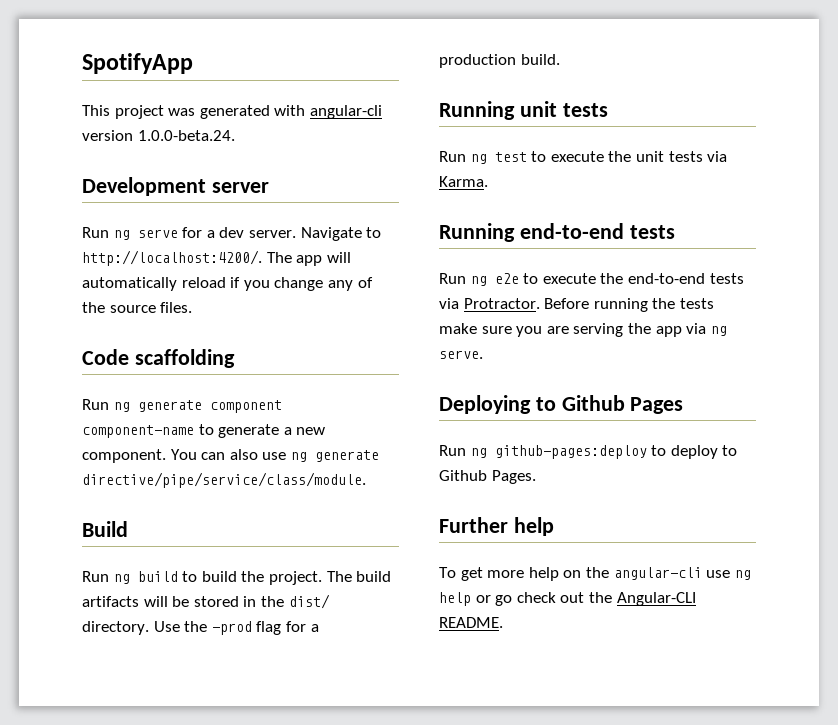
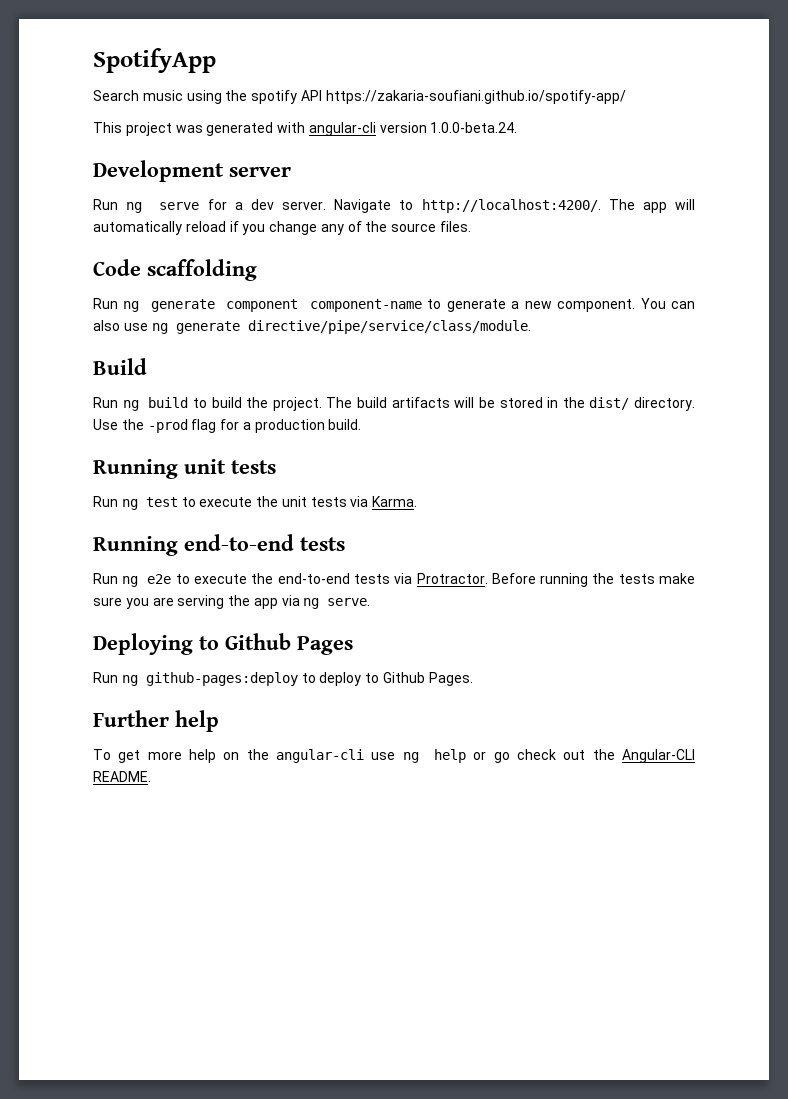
(193, 63) none -> [93,90,626,104] // Search music using the spotify API https://zakaria-soufiani.github.io/spotify-app/

